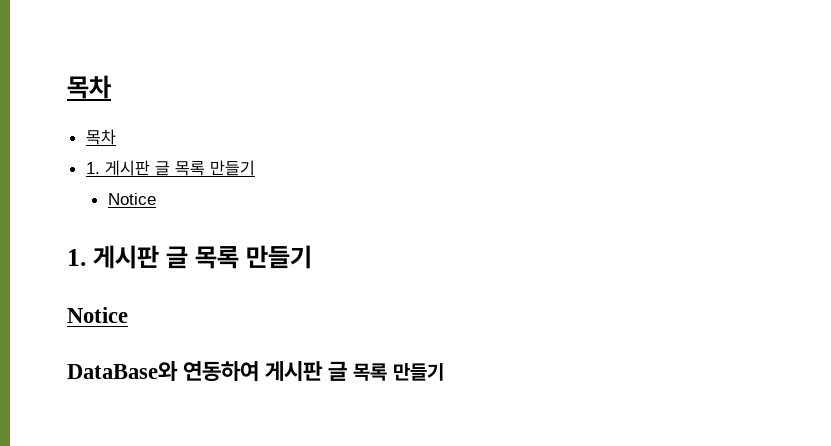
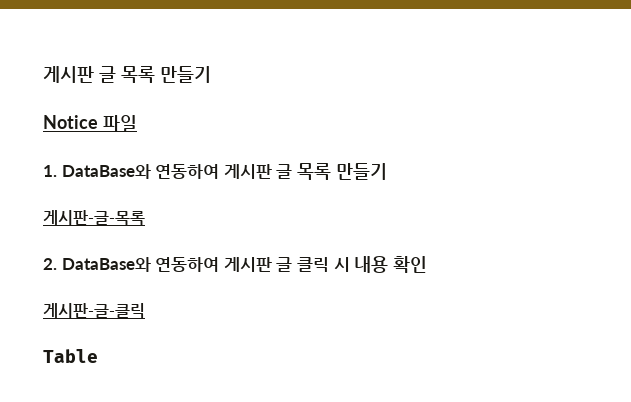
[67,75,111,99] [85,129,116,145] [85,160,255,176] [107,193,156,205] [67,245,312,269] [67,307,128,323] 목차 // 목차 // 1. 게시판 글 목록 만들기 // Notice // 1. 게시판 글 목록 만들기 // Notice // -> [43,66,211,83] [43,115,137,132] [43,165,57,177] 게시판 글 목록 만들기 // Notice 파일 // 1.
(444, 372) none -> [43,210,145,225] [43,256,428,273] [43,303,145,318] [43,349,98,363] // 게시판-글-목록 // 2. DataBase와 연동하여 게시판 글 클릭 시 내용 확인 // 게시판-글-클릭 // Table

